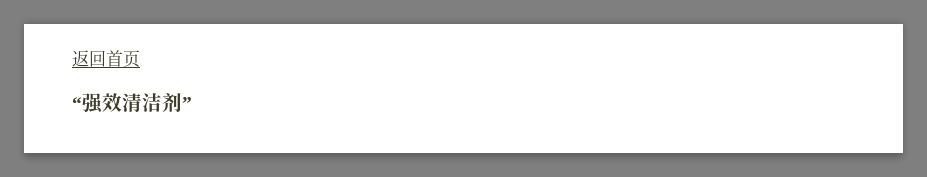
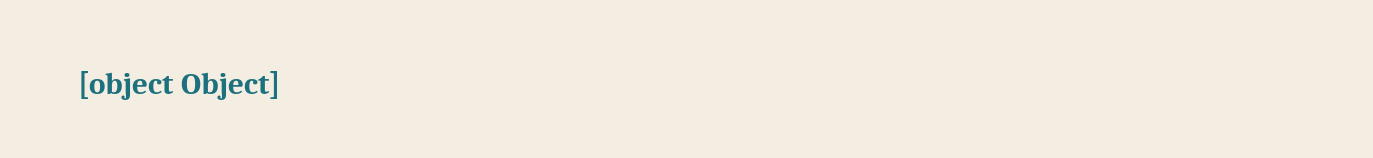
[72,50,140,68] [72,93,192,114] 返回首页 // “强效清洁剂” -> [78,71,281,100] [object Object]

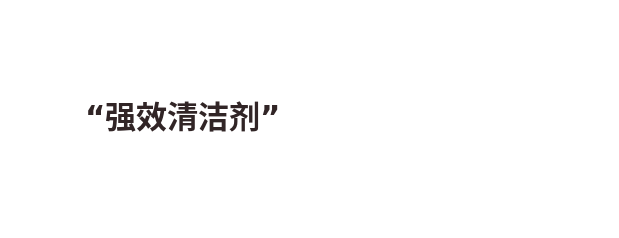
[78,71,281,100] [object Object] -> [85,101,280,132] “强效清洁剂”

